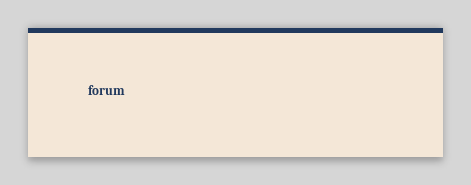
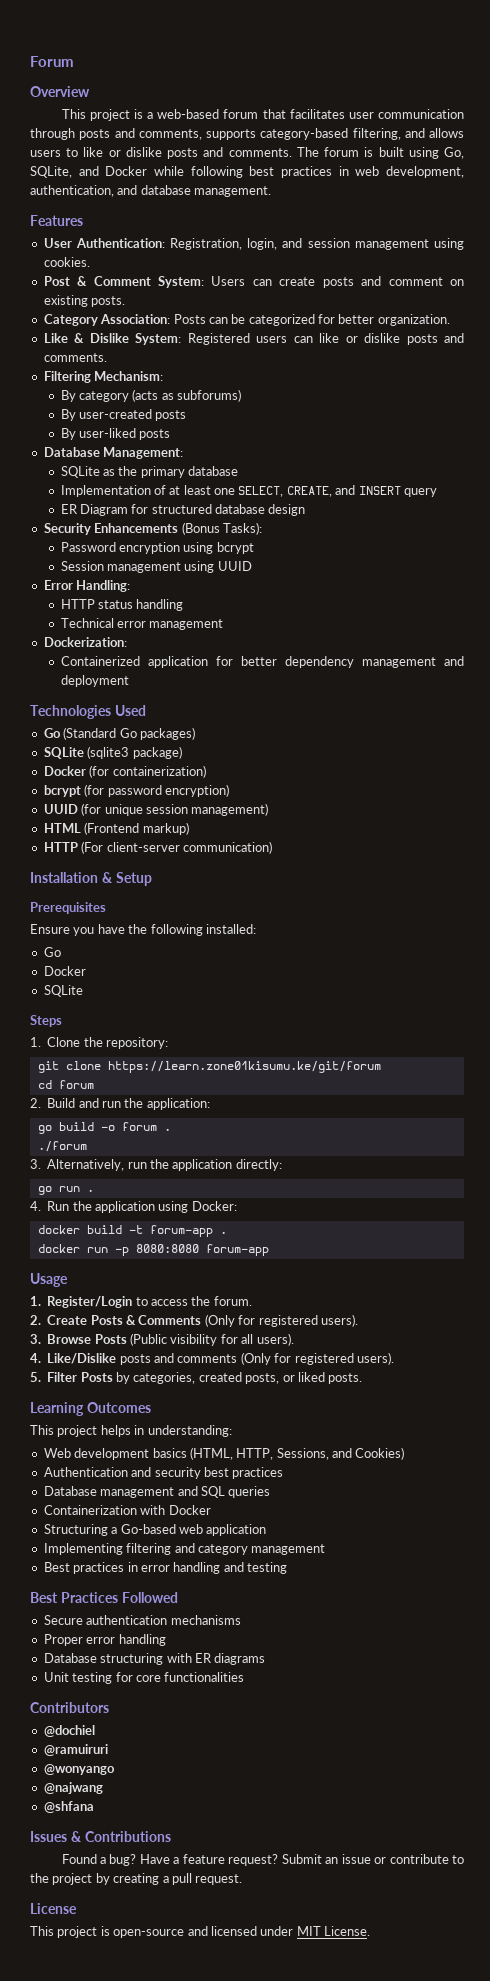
[88,85,125,95] forum -> [30,56,74,67] [30,86,90,97] [61,109,464,121] [30,128,464,140] [30,147,464,159] [30,166,465,178] [30,185,272,197] [30,215,83,226] [43,238,464,250] [43,257,90,267] [43,276,465,288] [43,295,126,307] [43,314,450,326] [43,333,465,345] [43,353,107,362] [43,371,164,383] [60,389,242,402] [60,409,187,421] [60,428,171,440] [43,447,184,459] [60,466,239,478] [60,485,437,497] [60,504,306,516] [43,522,262,535] [60,542,254,554] [60,561,252,573] [43,580,131,592] [60,599,184,611] [60,618,224,630] [43,637,127,647] [60,656,464,668] [60,675,129,687] [30,705,146,719] [43,727,195,740] [43,746,182,759] [43,765,206,778] [43,784,229,797] [43,803,269,816] [43,822,189,835] [43,841,272,854] [30,872,152,886] [30,902,106,914] [30,924,256,936] [43,947,61,957] [43,966,86,976] [43,985,83,997] [30,1015,62,1027] [30,1037,168,1049] [37,1061,381,1073] [37,1080,94,1089] [30,1098,210,1110] [37,1122,171,1134] [37,1141,87,1152] [30,1159,282,1171] [37,1186,94,1195] [30,1201,237,1213] [37,1225,227,1237] [37,1244,269,1256] [30,1273,68,1287] [30,1296,252,1308] [30,1314,358,1327] [30,1333,294,1346] [30,1352,394,1365] [30,1372,363,1384] [30,1402,151,1416] [30,1425,232,1437] [43,1447,405,1460] [43,1467,284,1479] [43,1486,271,1498] [43,1505,211,1515] [43,1524,267,1536] [43,1543,326,1555] [43,1562,287,1574] [30,1592,178,1603] [43,1615,241,1625] [43,1634,166,1646] [43,1653,266,1665] [43,1672,245,1684] [30,1702,109,1713] [43,1725,95,1737] [43,1744,108,1756] [43,1764,115,1775] [43,1782,103,1794] [43,1801,94,1813] [30,1831,171,1842] [61,1854,465,1866] [30,1873,243,1885] [30,1903,77,1914] [30,1926,370,1938] Forum // Overview // This project is a web-based forum that facilitates user communication through posts and comments, supports category-based filtering, and allows users to like or dislike posts and comments. The forum is built using Go, SQLite, and Docker while following best practices in web development, authentication, and database management. // Features // User Authentication: Registration, login, and session management using cookies. // Post & Comment System: Users can create posts and comment on existing posts. // Category Association: Posts can be categorized for better organization. // Like & Dislike System: Registered users can like or dislike posts and comments. // Filtering Mechanism: // By category (acts as subforums) // By user-created posts // By user-liked posts // Database Management: // SQLite as the primary database // Implementation of at least one SELECT, CREATE, and INSERT query // ER Diagram for structured database design // Security Enhancements (Bonus Tasks): // Password encryption using bcrypt // Session management using UUID // Error Handling: // HTTP status handling // Technical error management // Dockerization: // Containerized application for better dependency management and deployment // Technologies Used // Go (Standard Go packages) // SQLite (sqlite3 package) // Docker (for containerization) // bcrypt (for password encryption) // UUID (for unique session management) // HTML (Frontend markup) // HTTP (For client-server communication) // Installation & Setup // Prerequisites // Ensure you have the following installed: // Go // Docker // SQLite // Steps // 1. Clone the repository: // git clone https://learn.zone01kisumu.ke/git/forum // cd forum // 2. Build and run the application: // go build -o forum . // ./forum // 3. Alternatively, run the application directly: // go run . // 4. Run the application using Docker: // docker build -t forum-app . // docker run -p 8080:8080 forum-app // Usage // 1. Register/Login to access the forum. // 2. Create Posts & Comments (Only for registered users). // 3. Browse Posts (Public visibility for all users). // 4. Like/Dislike posts and comments (Only for registered users). // 5. Filter Posts by categories, created posts, or liked posts. // Learning Outcomes // This project helps in understanding: // Web development basics (HTML, HTTP, Sessions, and Cookies) // Authentication and security best practices // Database management and SQL queries // Containerization with Docker // Structuring a Go-based web application // Implementing filtering and category management // Best practices in error handling and testing // Best Practices Followed // Secure authentication mechanisms // Proper error handling // Database structuring with ER diagrams // Unit testing for core functionalities // Contributors // @dochiel // @ramuiruri // @wonyango // @najwang // @shfana // Issues & Contributions // Found a bug? Have a feature request? Submit an issue or contribute to the project by creating a pull request. // License // This project is open-source and licensed under MIT License.

